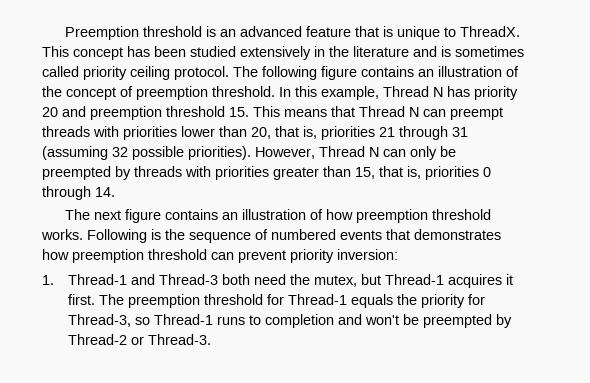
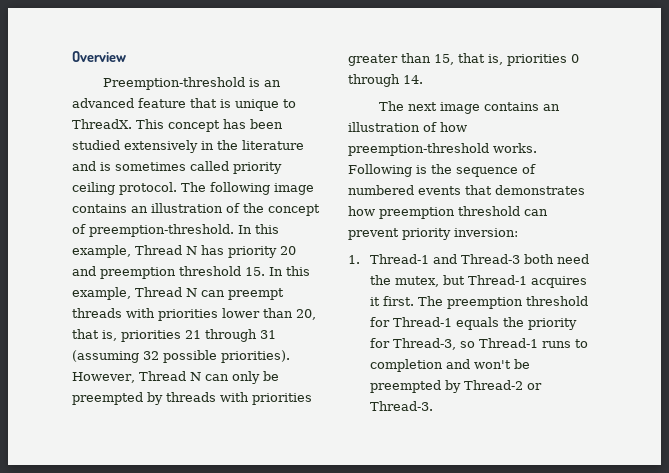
[65,26,203,40] Preemption threshold -> [72,51,126,62] [103,77,246,90] Overview // Preemption-threshold
[321,66,357,80] figure -> [274,183,314,195] image
[136,86,275,100] preemption threshold. -> [89,224,234,237] preemption-threshold.
[253,106,355,117] This means that -> [269,266,310,276] [72,287,131,300] In this example,
[125,209,162,223] figure -> [440,102,481,114] image
[356,209,492,223] preemption threshold -> [348,143,489,156] preemption-threshold

